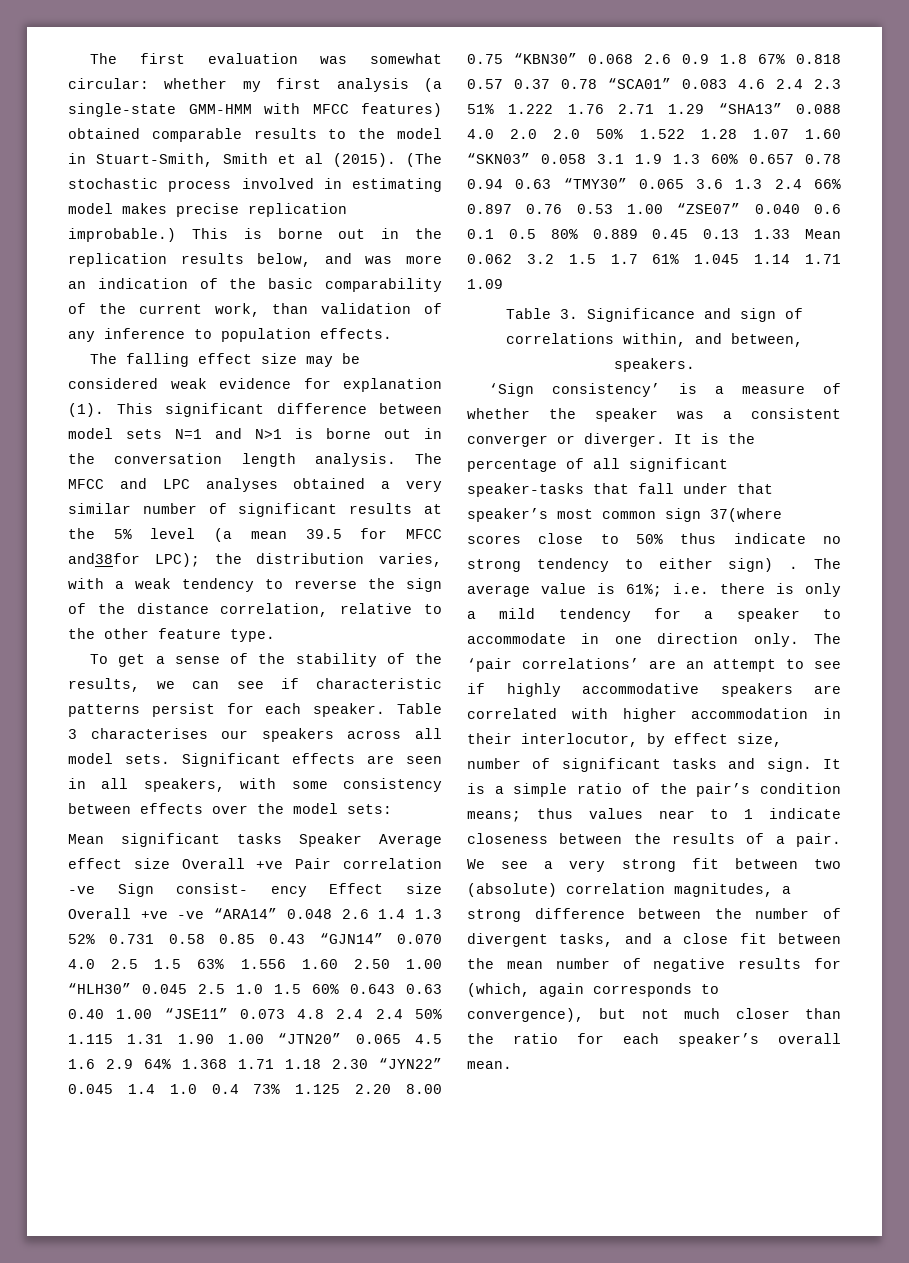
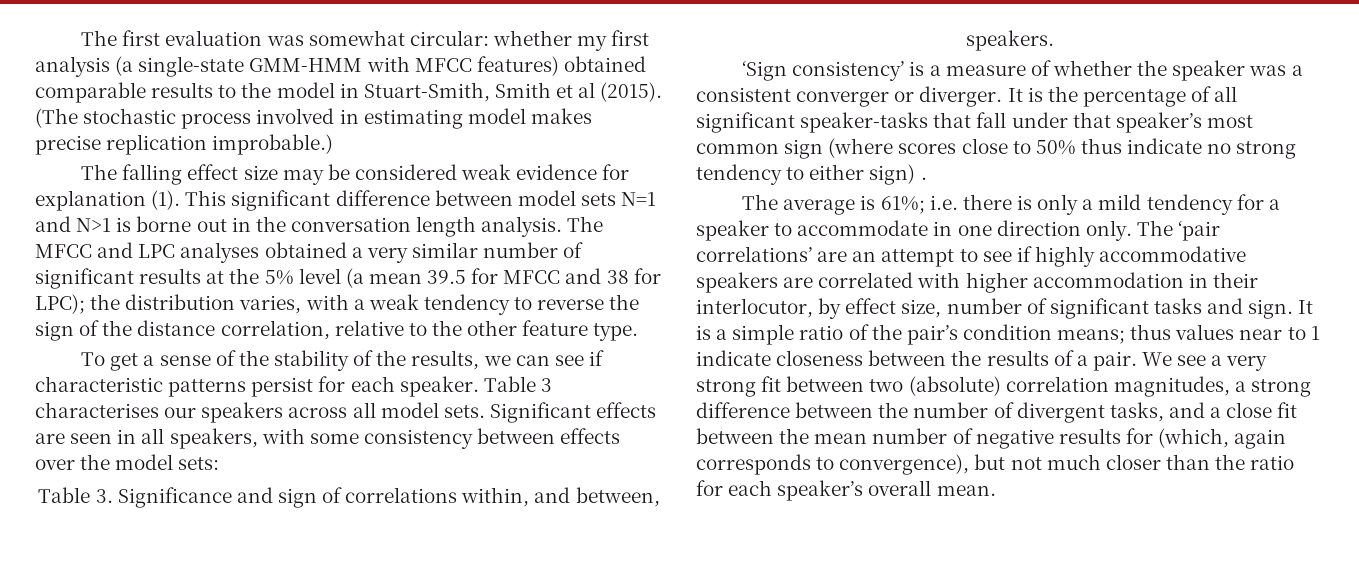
[191,228,442,239] [68,253,443,267] [68,278,442,292] [68,303,443,317] [68,328,392,342] This is borne out in the replication results below, and was more an indication of the basic comparability of the current work, than validation of any inference to population effects. -> (334, 144) none
[68,553,140,564] and38for -> [565,268,661,284] and 38 for
[68,833,442,847] [68,858,443,869] [68,883,442,897] [68,908,443,919] [68,933,442,944] [68,959,442,969] [68,983,442,994] [68,1008,442,1019] [68,1033,442,1044] [68,1058,442,1069] [68,1084,442,1094] [467,53,841,64] [467,78,841,89] [467,103,841,114] [467,129,841,139] [467,153,841,164] [467,178,841,189] [467,203,841,214] [467,229,841,239] [467,254,841,264] [467,279,503,289] // Mean significant tasks Speaker Average effect size Overall +ve Pair correlation -ve Sign consist- ency Effect size Overall +ve -ve “ARA14” 0.048 2.6 1.4 1.3 52% 0.731 0.58 0.85 0.43 “GJN14” 0.070 4.0 2.5 1.5 63% 1.556 1.60 2.50 1.00 “HLH30” 0.045 2.5 1.0 1.5 60% 0.643 0.63 0.40 1.00 “JSE11” 0.073 4.8 2.4 2.4 50% 1.115 1.31 1.90 1.00 “JTN20” 0.065 4.5 1.6 2.9 64% 1.368 1.71 1.18 2.30 “JYN22” 0.045 1.4 1.0 0.4 73% 1.125 2.20 8.00 0.75 “KBN30” 0.068 2.6 0.9 1.8 67% 0.818 0.57 0.37 0.78 “SCA01” 0.083 4.6 2.4 2.3 51% 1.222 1.76 2.71 1.29 “SHA13” 0.088 4.0 2.0 2.0 50% 1.522 1.28 1.07 1.60 “SKN03” 0.058 3.1 1.9 1.3 60% 0.657 0.78 0.94 0.63 “TMY30” 0.065 3.6 1.3 2.4 66% 0.897 0.76 0.53 1.00 “ZSE07” 0.040 0.6 0.1 0.5 80% 0.889 0.45 0.13 1.33 Mean 0.062 3.2 1.5 1.7 61% 1.045 1.14 1.71 1.09 -> (220, 463) none
[710,508,782,522] 37(where -> [828,138,894,158] (where
(799, 567) none -> (927, 178) //
[541,583,586,594] value -> (856, 207) none

